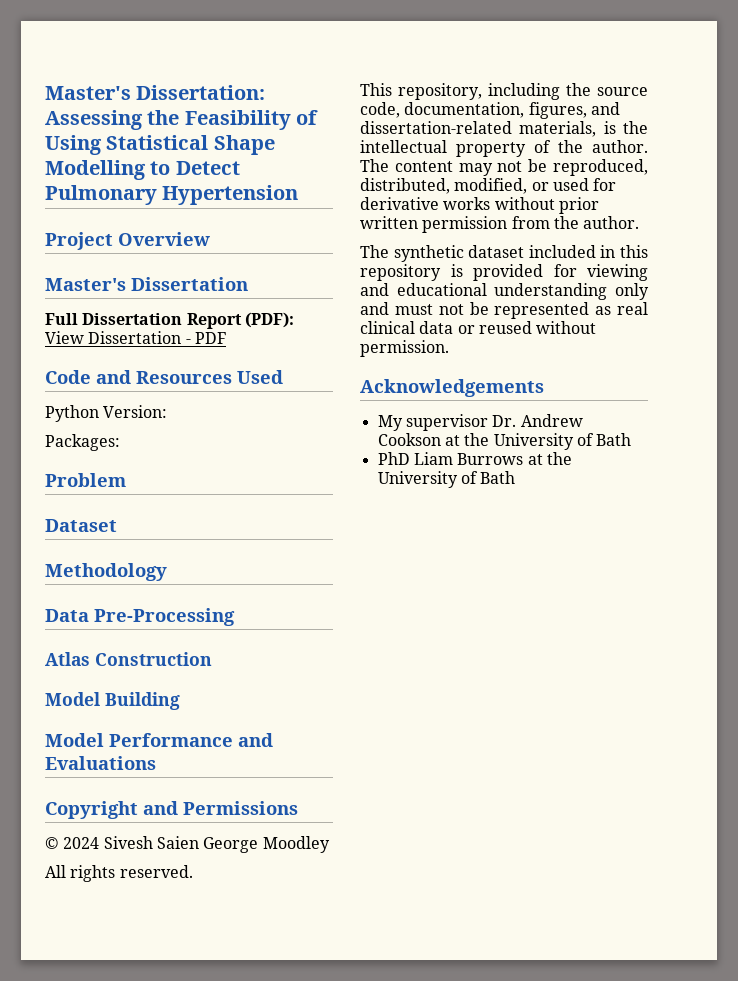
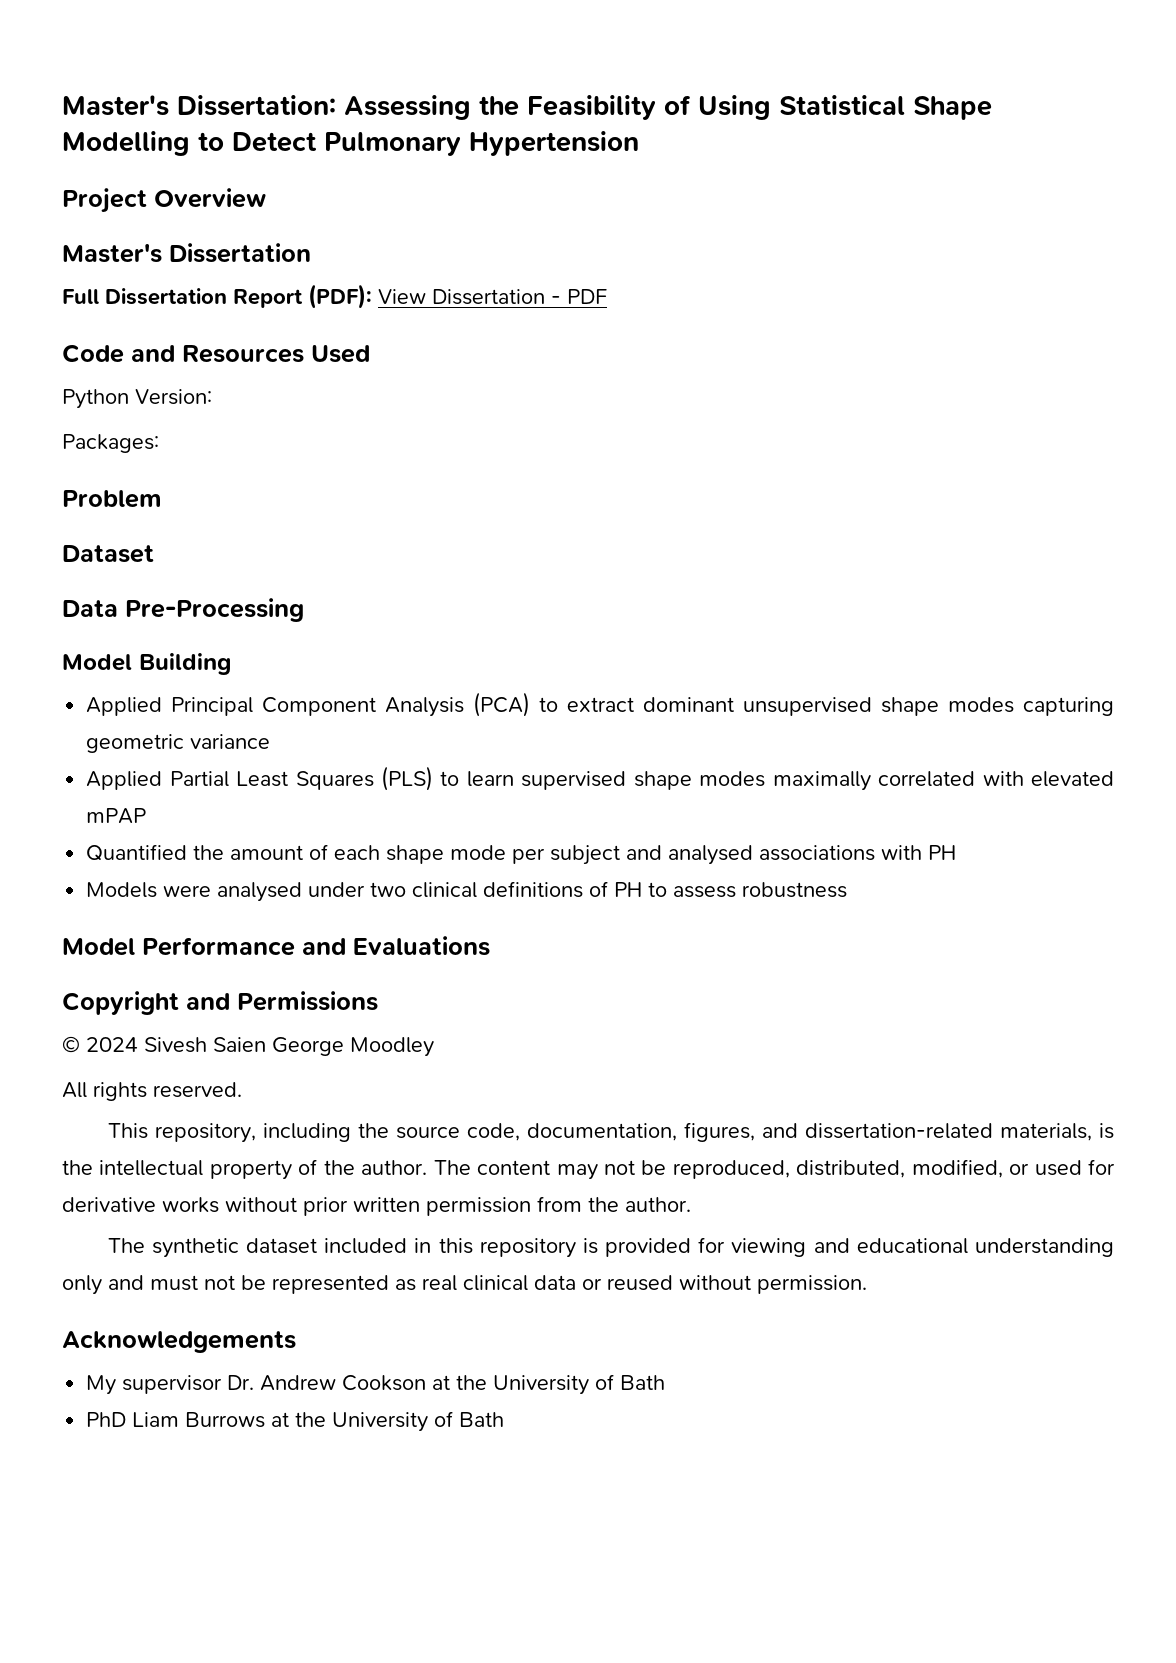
[45,563,167,581] // Methodology -> (154, 554) none
[45,652,212,666] // Atlas Construction -> (304, 610) none
(180, 701) none -> [86,692,1114,717] [86,734,271,753] [86,766,1114,791] [86,808,147,824] [86,844,957,865] [86,881,848,902] // Applied Principal Component Analysis (PCA) to extract dominant unsupervised shape modes capturing geometric variance // Applied Partial Least Squares (PLS) to learn supervised shape modes maximally correlated with elevated mPAP // Quantified the amount of each shape mode per subject and analysed associations with PH // Models were analysed under two clinical definitions of PH to assess robustness

